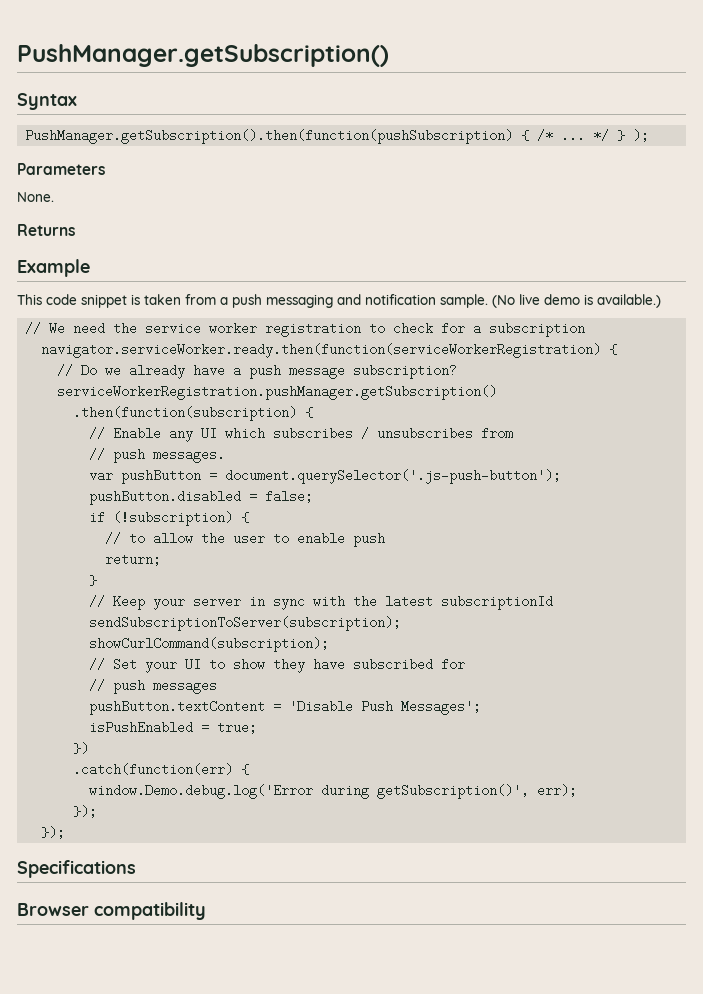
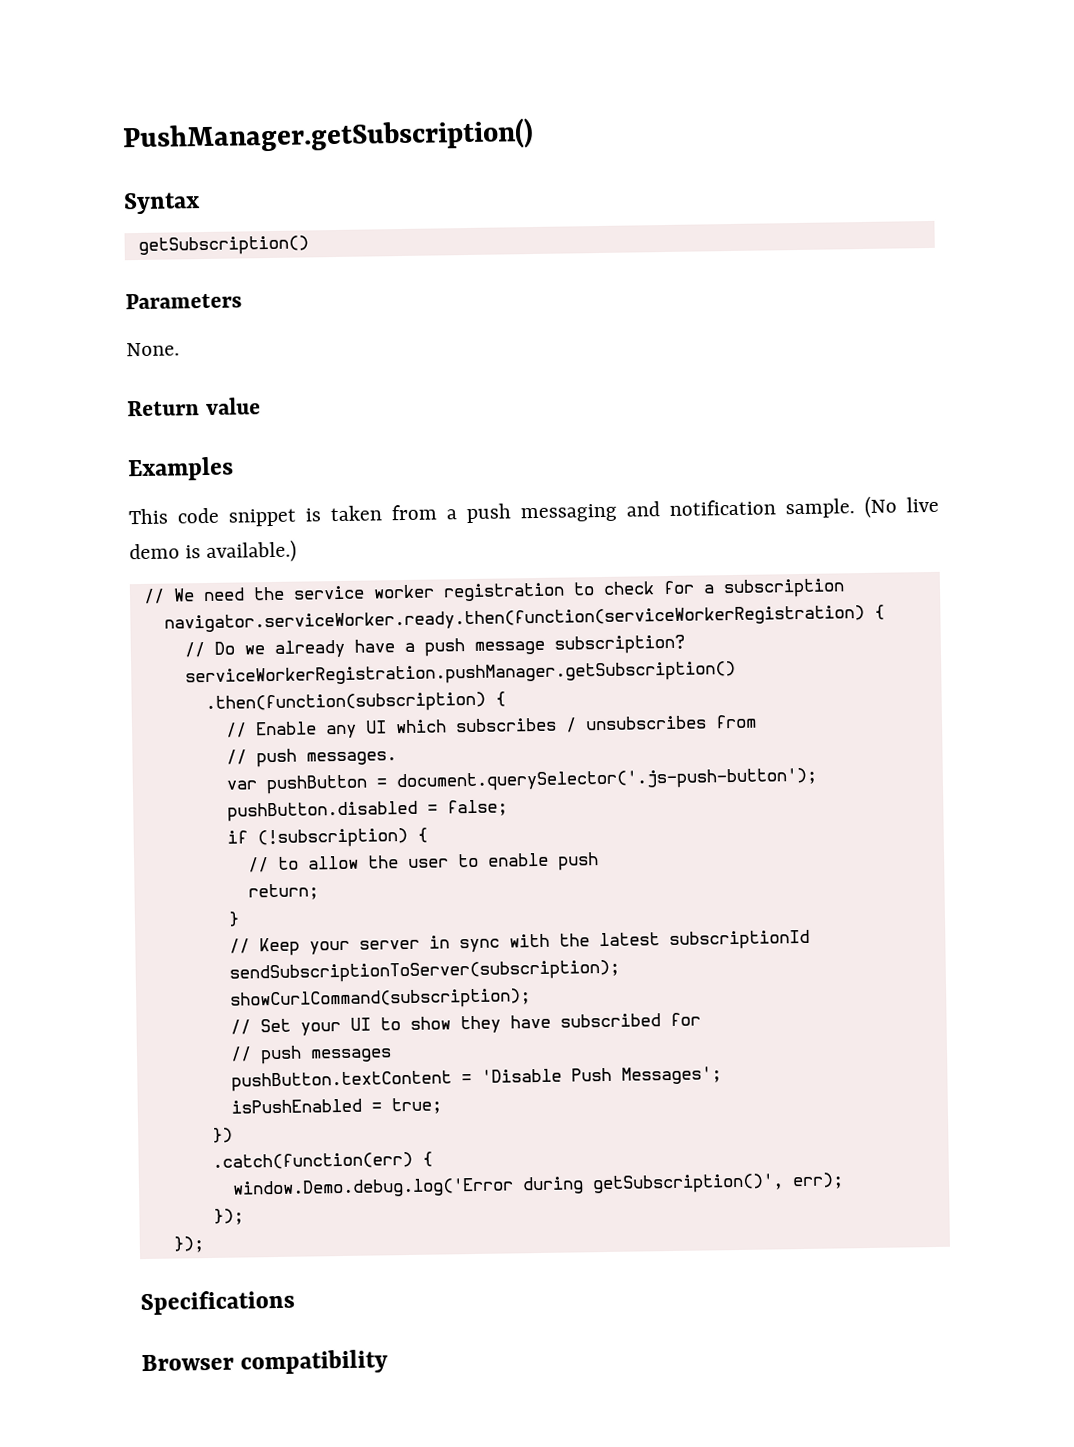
[25,129,650,144] PushManager.getSubscription().then(function(pushSubscription) { /* ... */ } ); -> [137,235,309,257] getSubscription()
[17,224,75,236] [17,259,90,277] Returns // Example -> [127,397,261,417] [127,456,234,482] Return value // Examples

